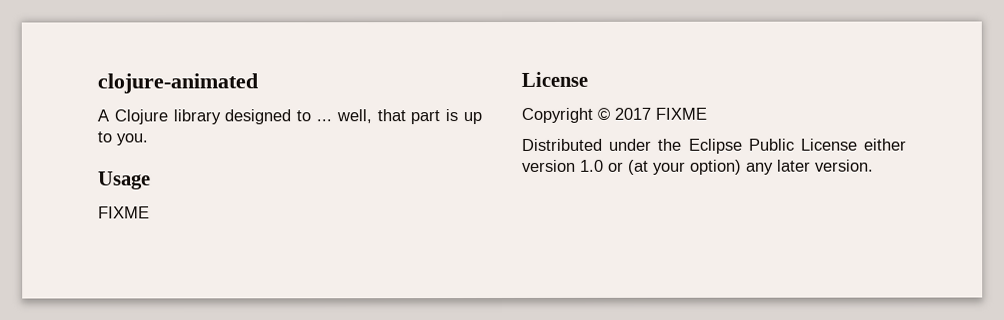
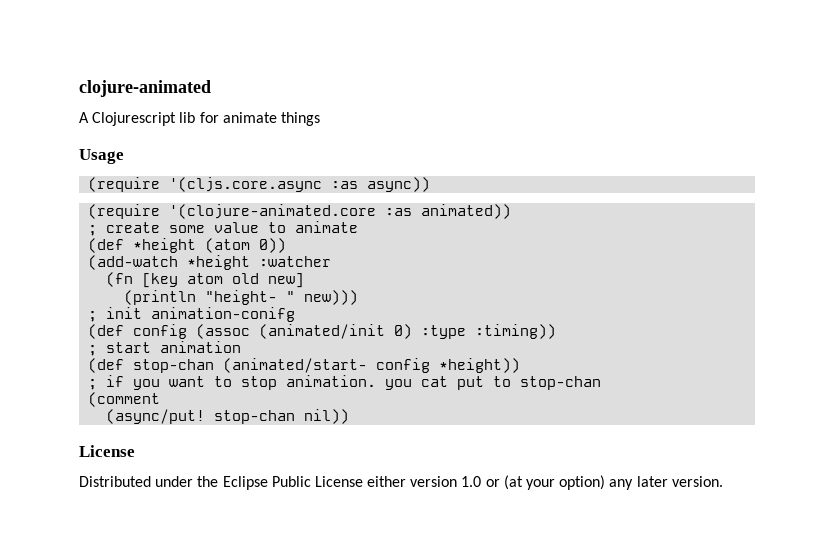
[113,109,483,125] [97,131,148,146] [98,171,151,190] [98,206,150,219] [521,71,588,87] [521,107,707,123] Clojure library designed to ... well, that part is up to you. // Usage // FIXME // License // Copyright © 2017 FIXME -> [92,112,320,126] [79,149,124,164] [88,177,431,192] [88,204,512,219] [88,221,359,236] [88,238,287,253] [88,255,332,270] [106,272,305,288] [124,290,359,305] [88,307,296,322] [88,324,557,339] [88,341,242,356] [88,358,521,373] [88,375,602,390] [88,392,161,407] [106,409,350,424] [79,445,135,457] Clojurescript lib for animate things // Usage // (require '(cljs.core.async :as async)) // (require '(clojure-animated.core :as animated)) // ; create some value to animate // (def *height (atom 0)) // (add-watch *height :watcher // (fn [key atom old new] // (println "height- " new))) // ; init animation-conifg // (def config (assoc (animated/init 0) :type :timing)) // ; start animation // (def stop-chan (animated/start- config *height)) // ; if you want to stop animation. you cat put to stop-chan // (comment // (async/put! stop-chan nil)) // License

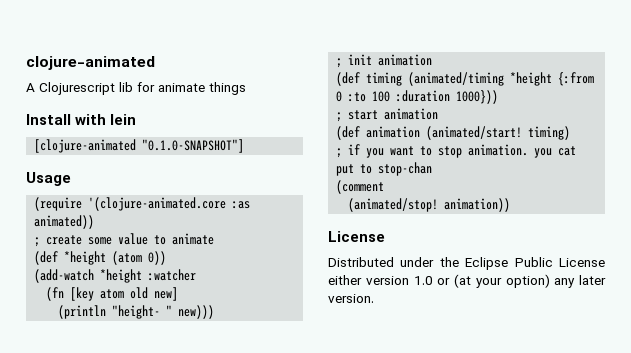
[79,149,124,164] [88,177,431,192] Usage // (require '(cljs.core.async :as async)) -> [26,114,137,125] [34,139,245,153] [26,172,71,186] Install with lein // [clojure-animated "0.1.0-SNAPSHOT"] // Usage
[151,307,296,322] [88,324,557,339] animation-conifg // (def config (assoc (animated/init 0) :type :timing)) -> [378,54,433,66] [336,72,595,86] [336,90,499,104] animation // (def timing (animated/timing *height {:from 0 :to 100 :duration 1000}))
[133,358,521,373] stop-chan (animated/start- config *height)) -> [366,126,571,140] animation (animated/start! timing)
[106,409,350,424] (async/put! stop-chan nil)) -> [348,198,511,212] (animated/stop! animation))

